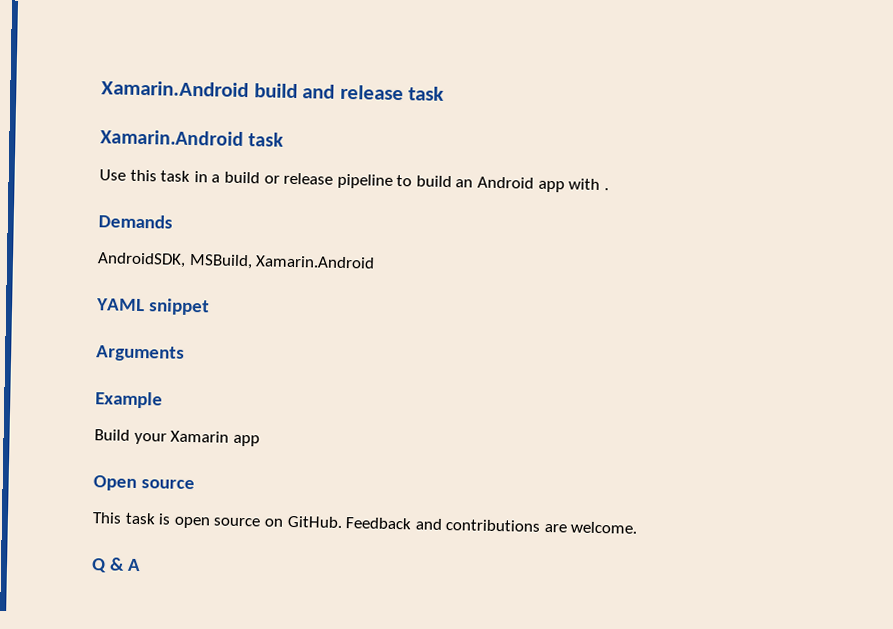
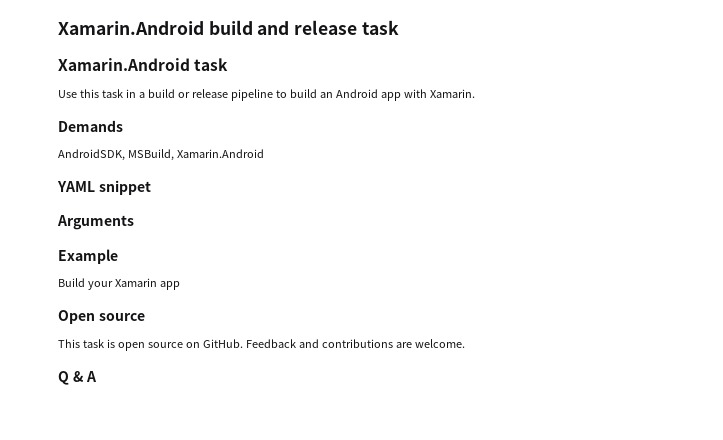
[603,188,609,191] . -> [429,89,475,98] Xamarin.

